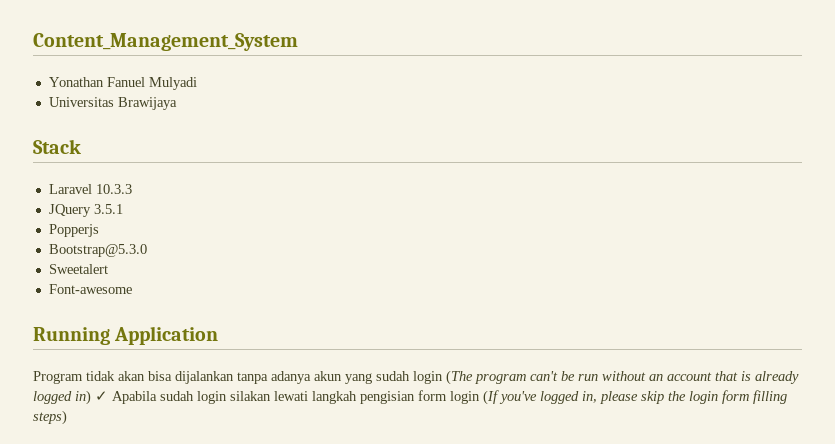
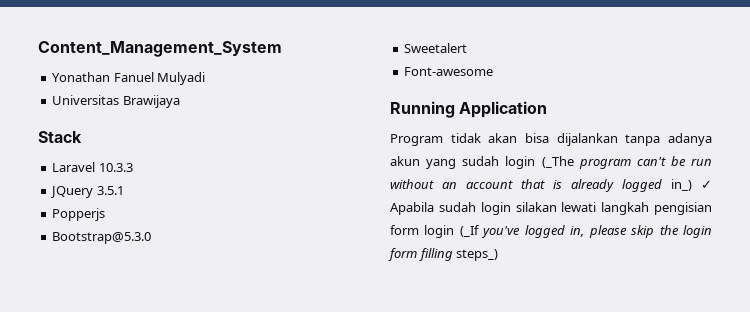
[446,370,473,385] (The -> [541,156,574,168] (_The
[75,390,91,405] in) -> [671,179,692,191] in_)
[483,390,499,405] (If -> [459,225,480,237] (_If
[33,410,67,425] steps) -> [456,249,499,261] steps_)

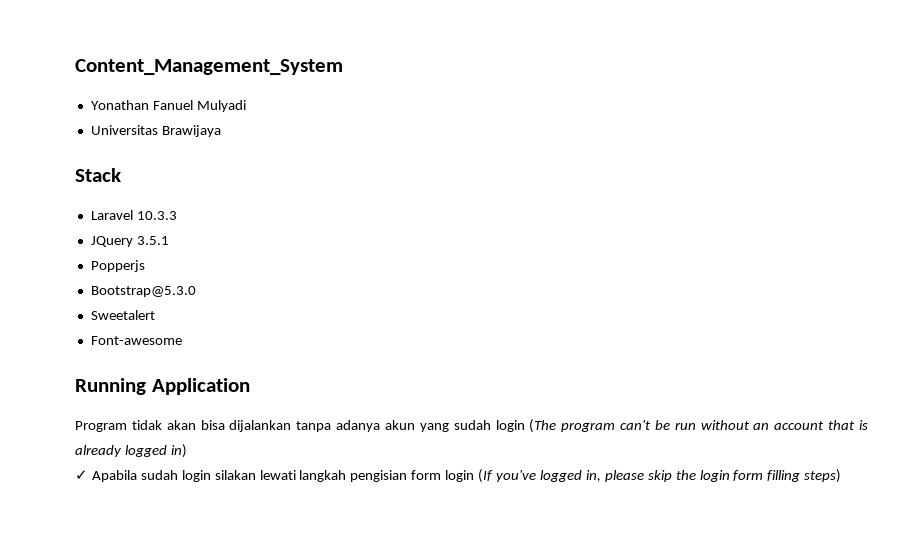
[541,156,574,168] (_The -> [529,419,557,433] (The
[671,179,692,191] in_) -> [170,444,187,458] in) //
[459,225,480,237] (_If -> [478,469,494,483] (If
[456,249,499,261] steps_) -> [804,469,842,483] steps)

